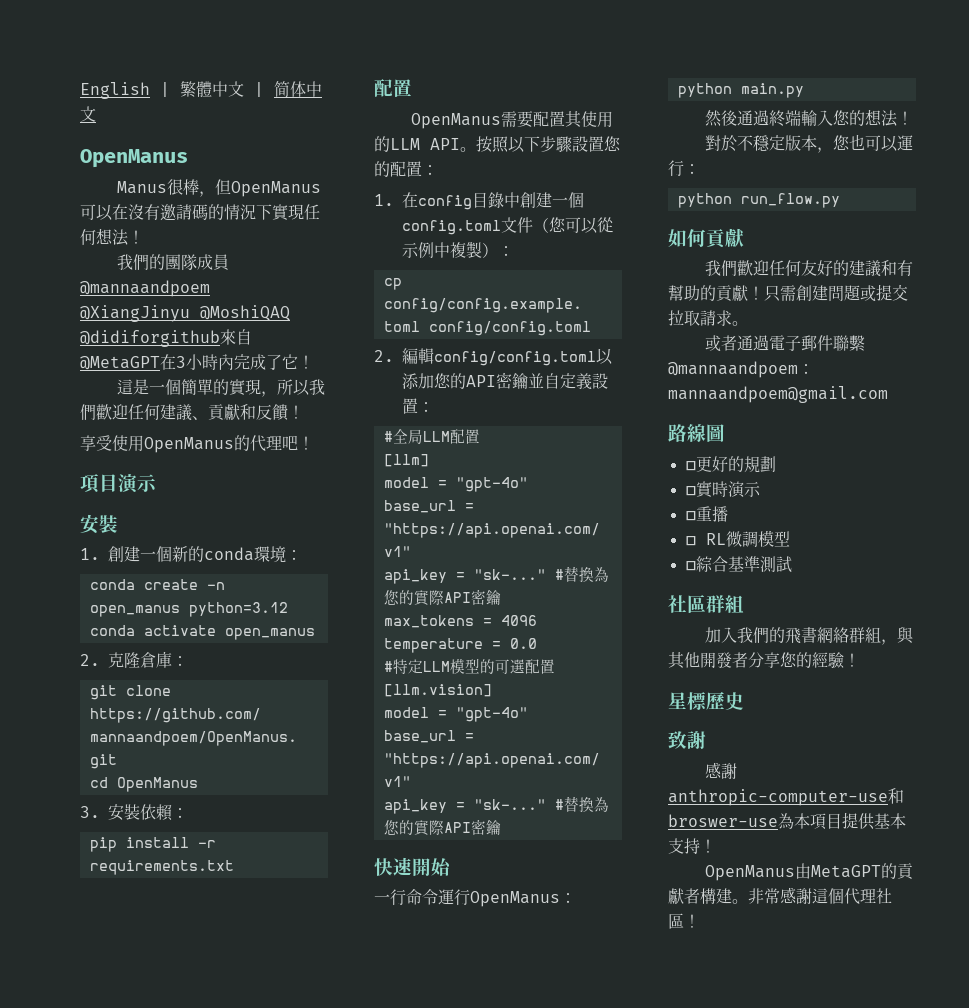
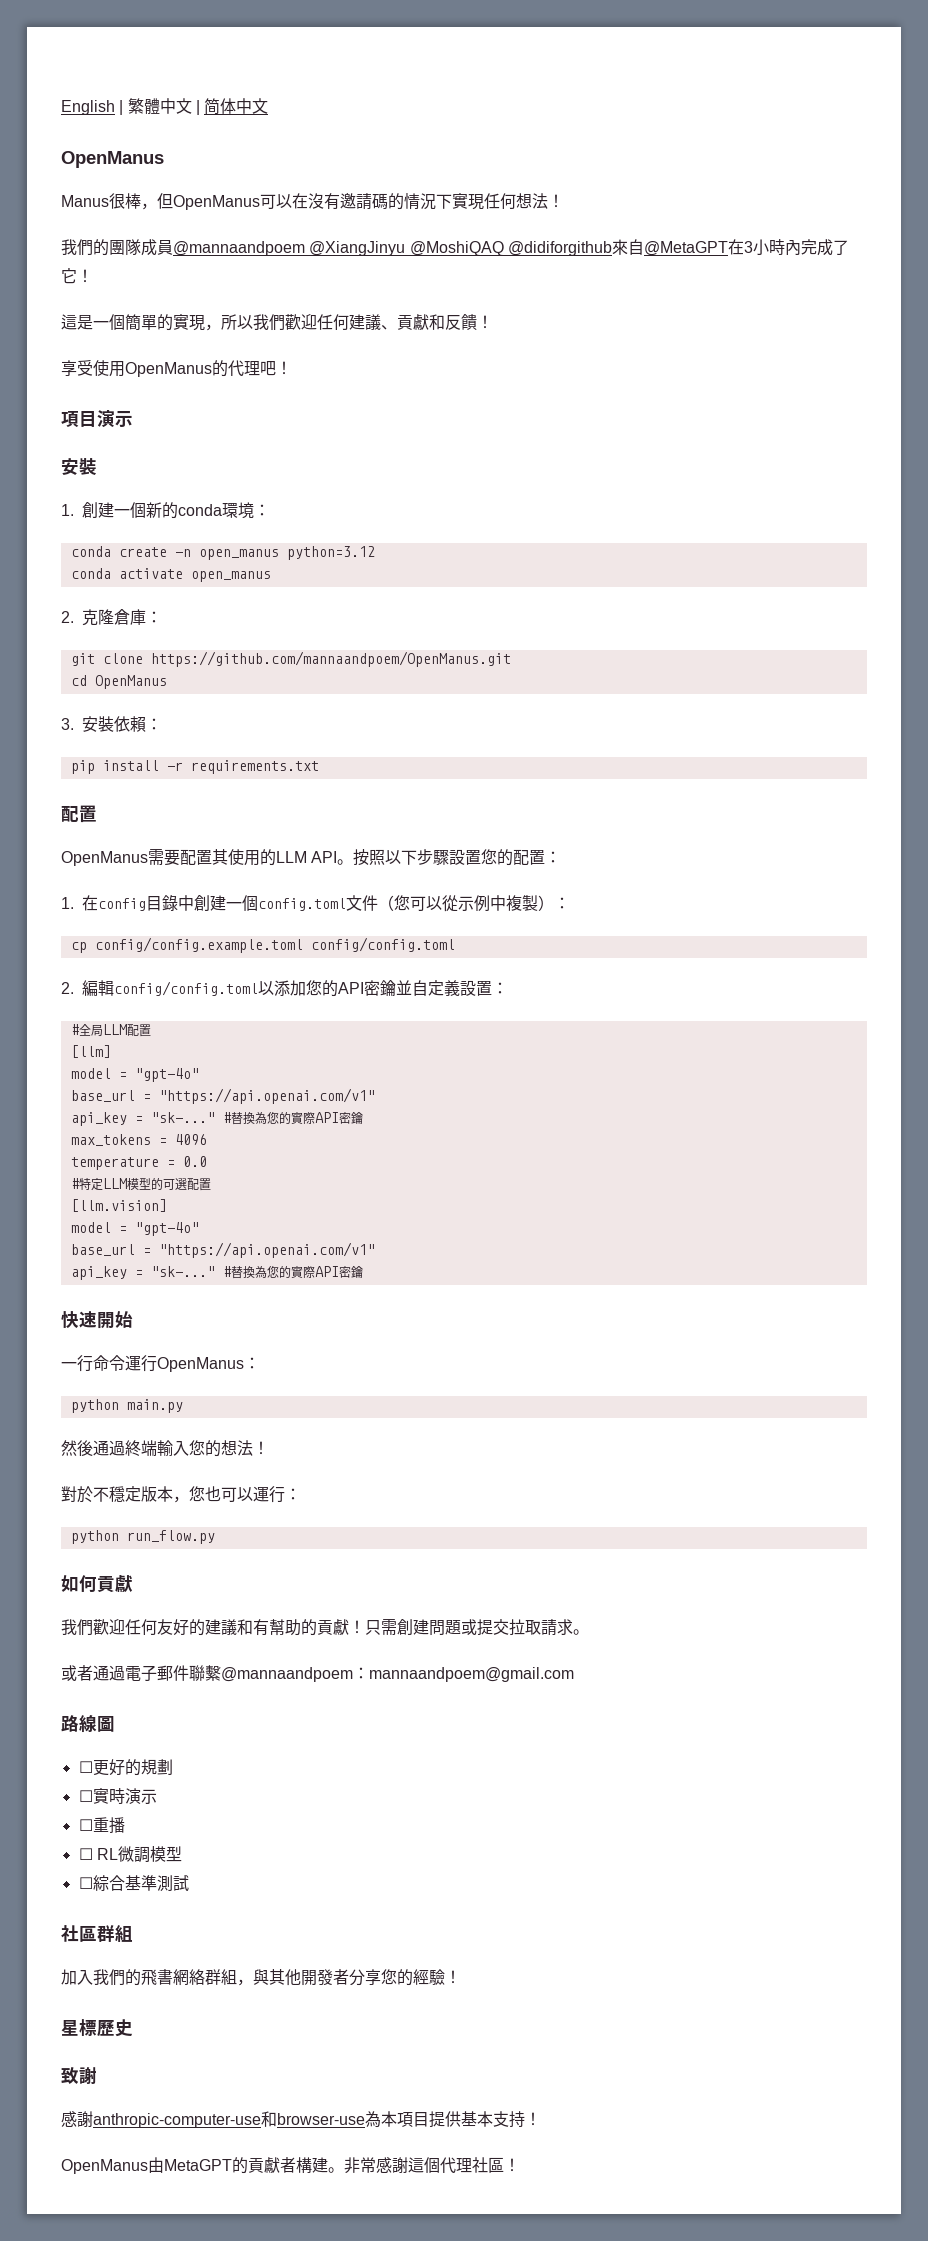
[668,814,778,827] broswer-use -> [277,2113,365,2125] browser-use

